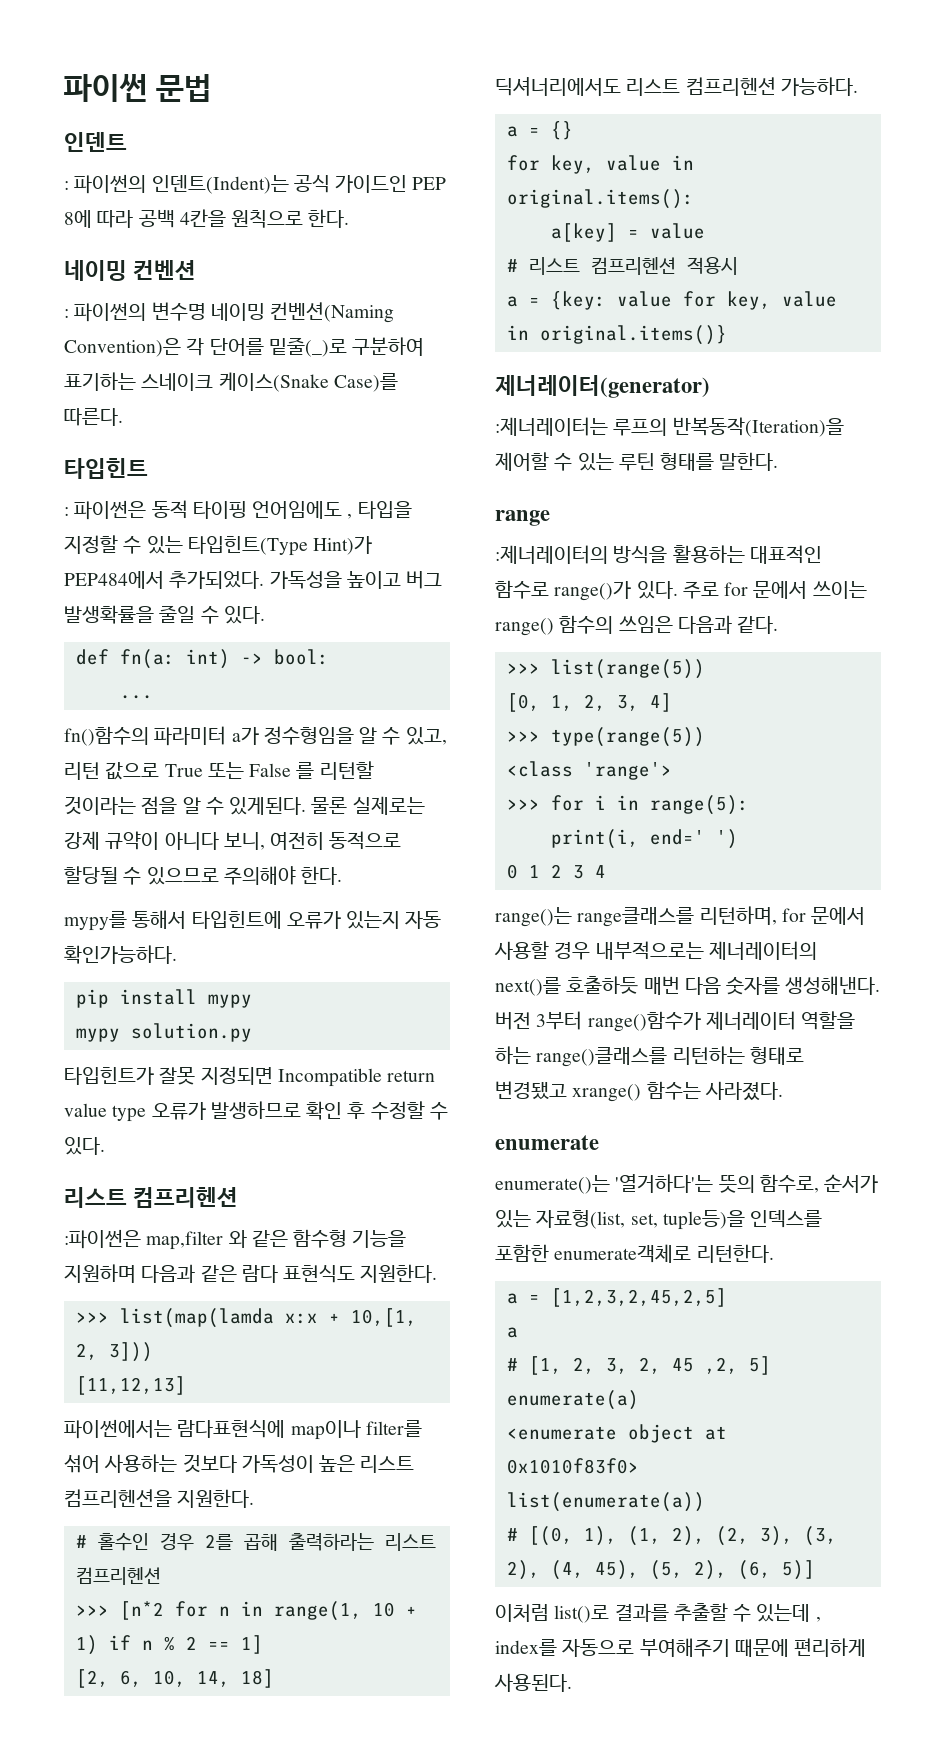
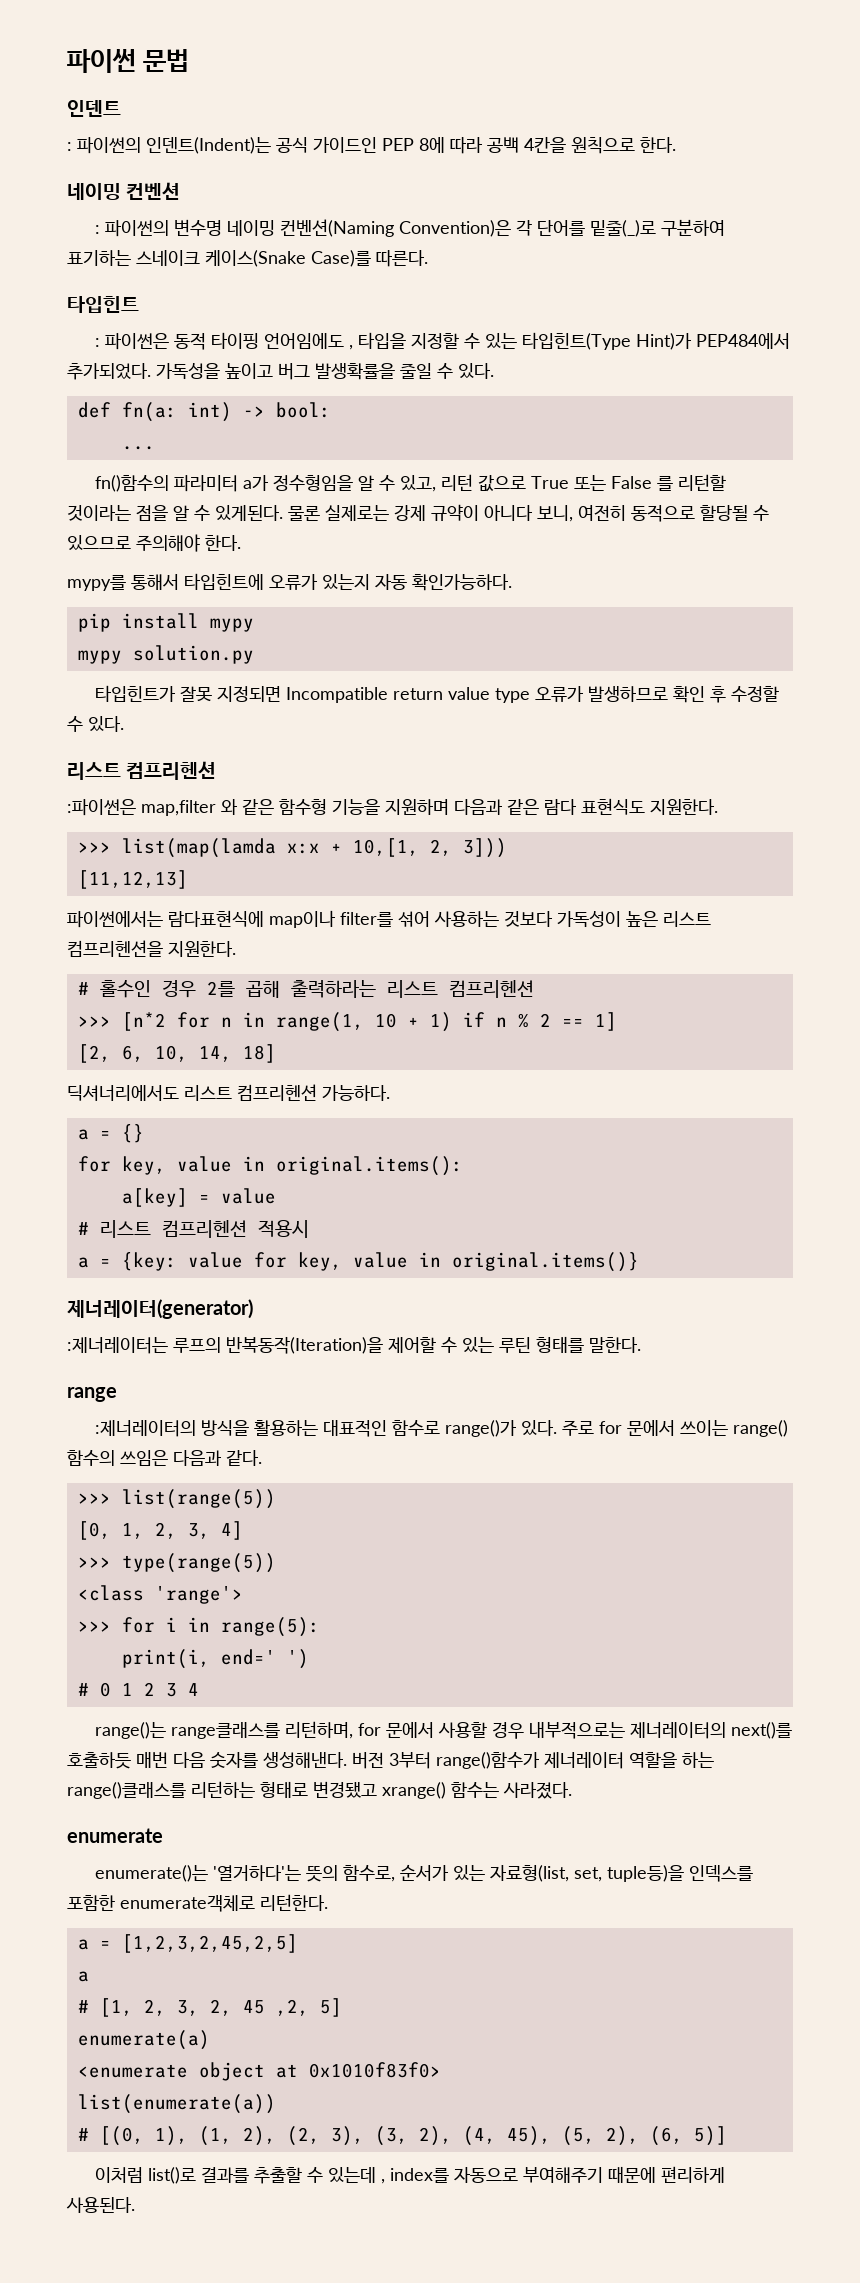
(738, 839) none -> [77,1683,89,1696] #

